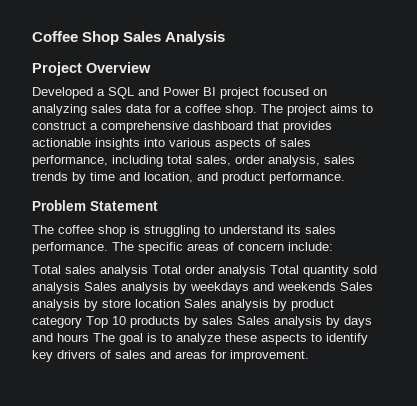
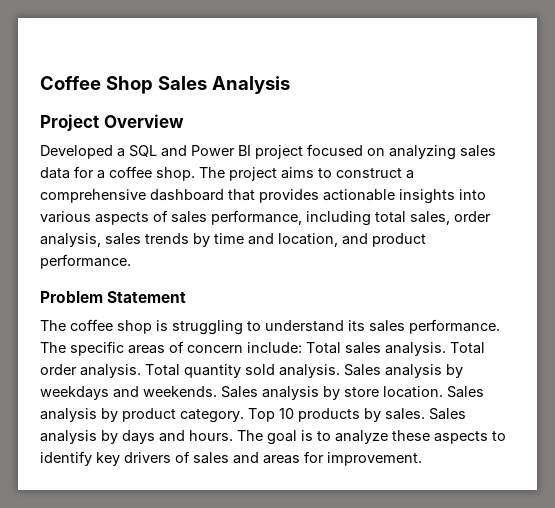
(333, 246) // -> (302, 347) none
[100,265,148,277] analysis -> [385,342,446,356] analysis.
[218,265,266,277] analysis -> [80,364,141,378] analysis.
[32,282,80,294] analysis -> [279,364,340,378] analysis.
[277,282,336,291] weekends -> [143,386,217,397] weekends.
[135,299,180,308] location -> [383,386,443,398] location.
[32,316,82,328] category -> [180,409,244,423] category.
[202,316,233,325] sales -> [385,408,425,420] sales.
[57,333,89,342] hours -> [189,430,233,441] hours.

